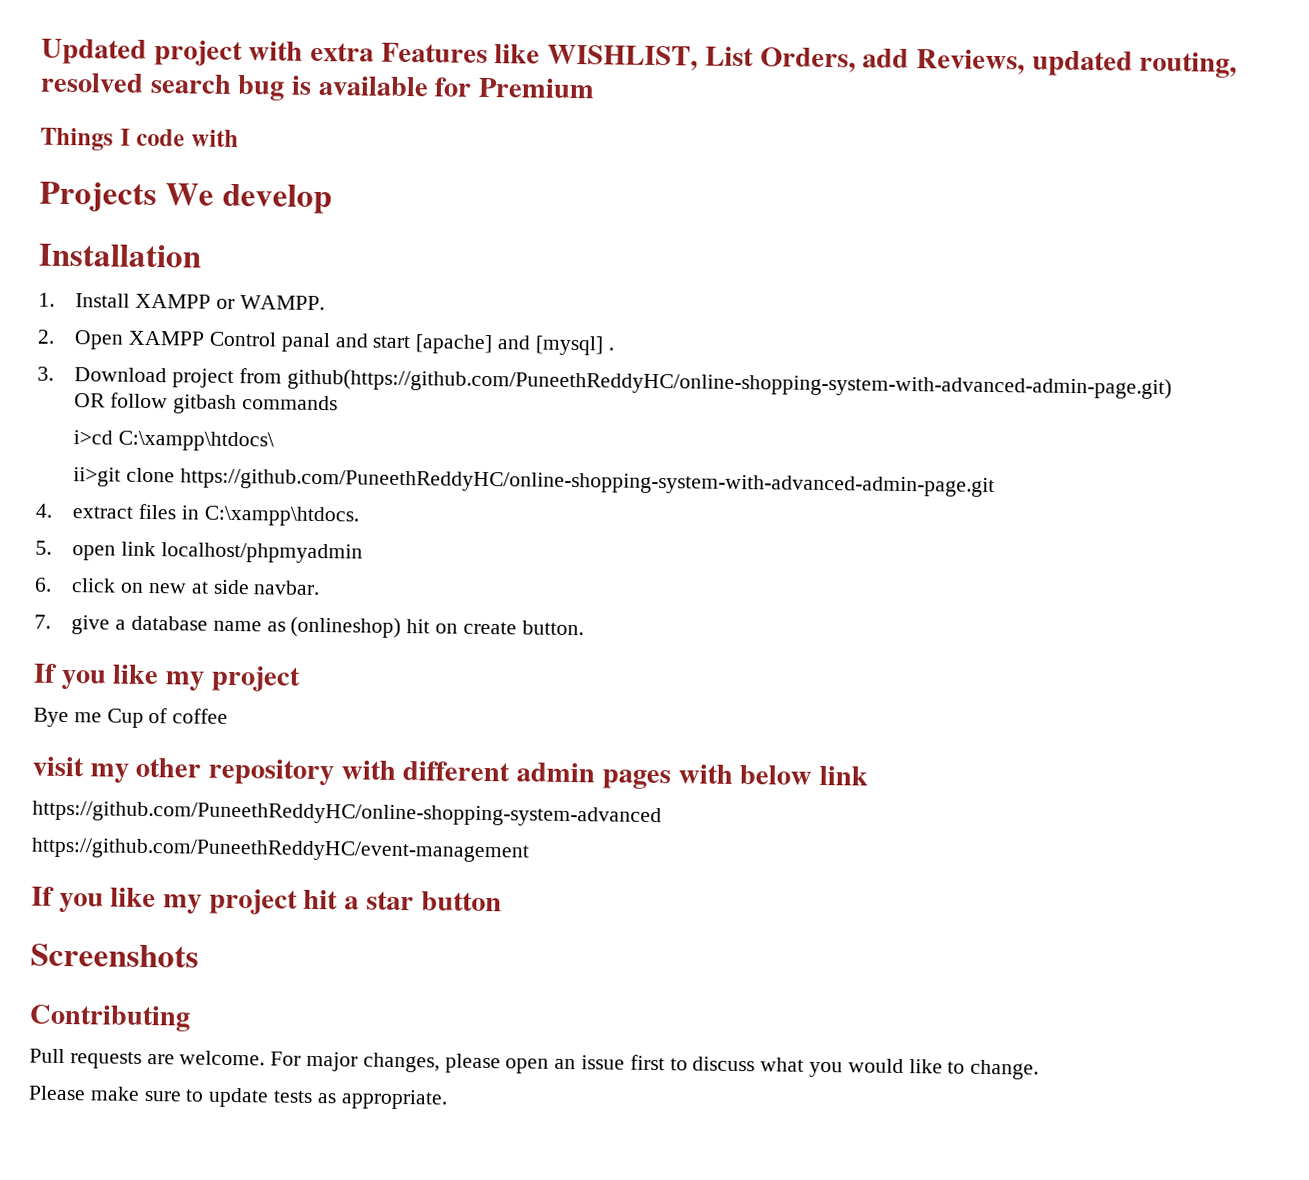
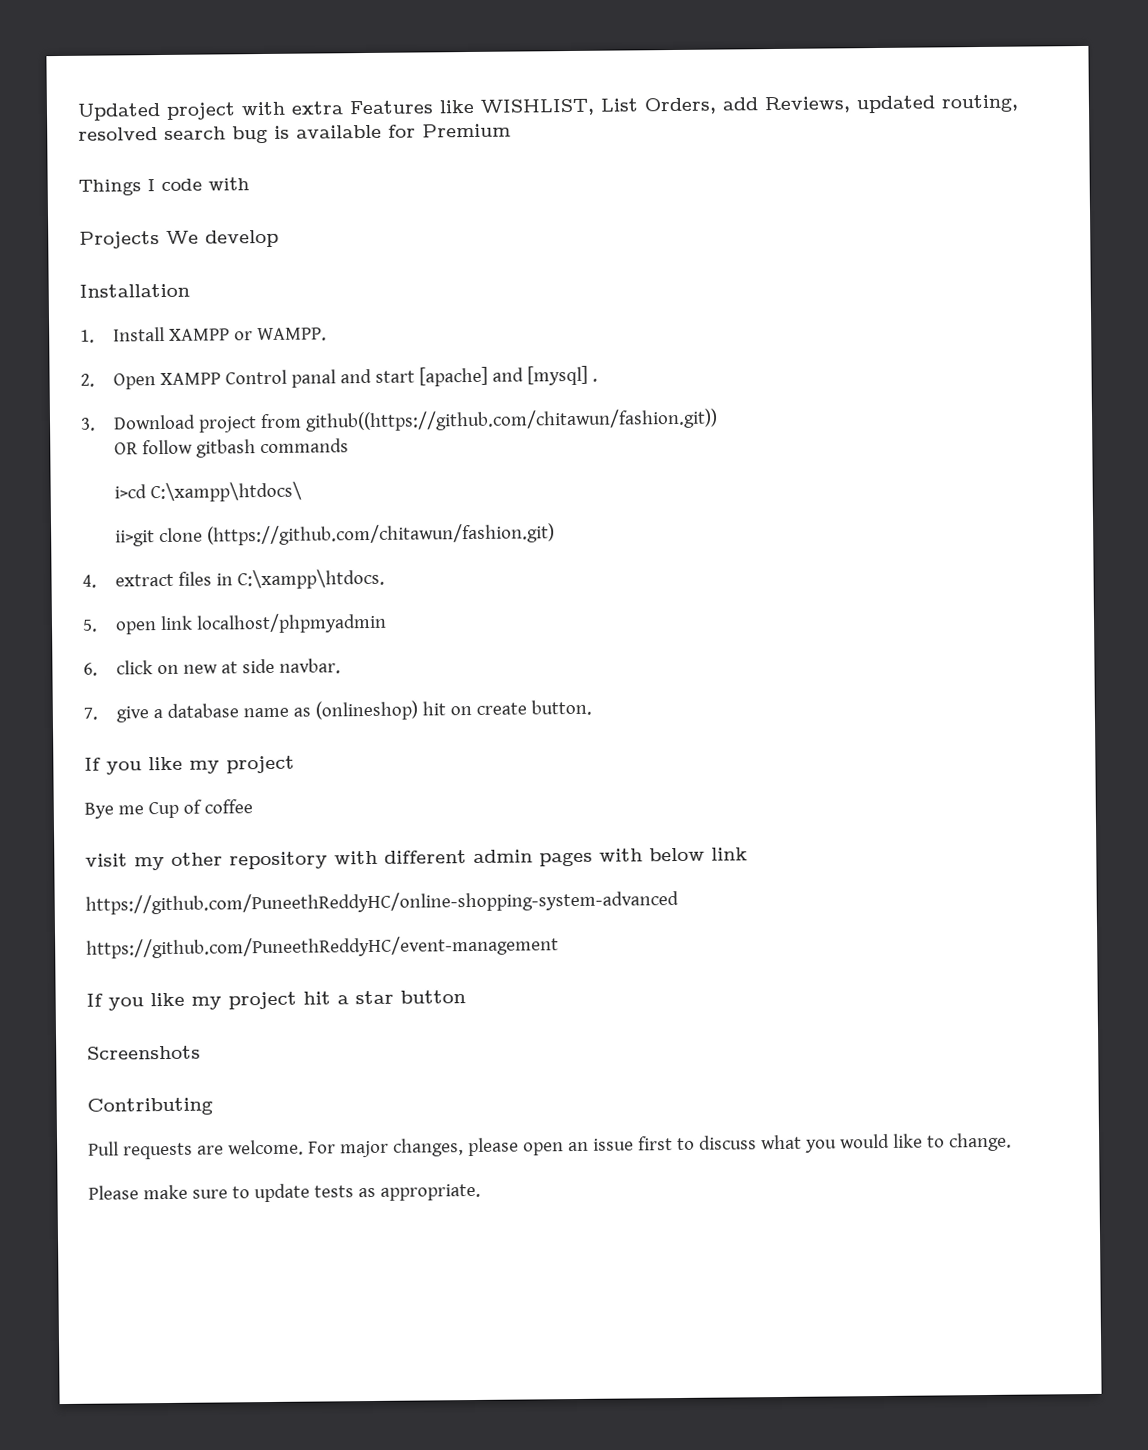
[286,368,1172,400] github(https://github.com/PuneethReddyHC/online-shopping-system-with-advanced-admin-page.git) -> [305,408,719,432] github((https://github.com/chitawun/fashion.git))
[179,468,995,498] https://github.com/PuneethReddyHC/online-shopping-system-with-advanced-admin-page.git -> [207,523,556,546] (https://github.com/chitawun/fashion.git)

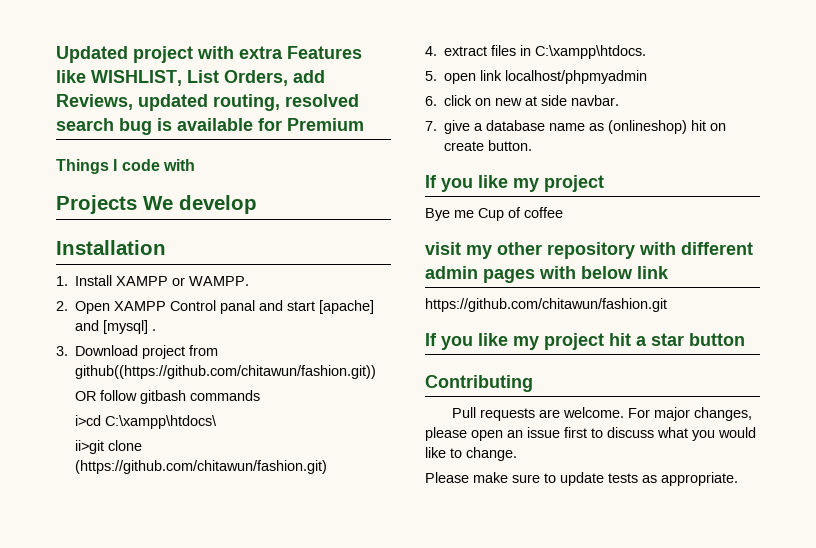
[85,889,679,915] [86,935,559,959] https://github.com/PuneethReddyHC/online-shopping-system-advanced // https://github.com/PuneethReddyHC/event-management -> [425,298,667,312] https://github.com/chitawun/fashion.git
[87,1045,201,1060] // Screenshots -> (745, 339) none

